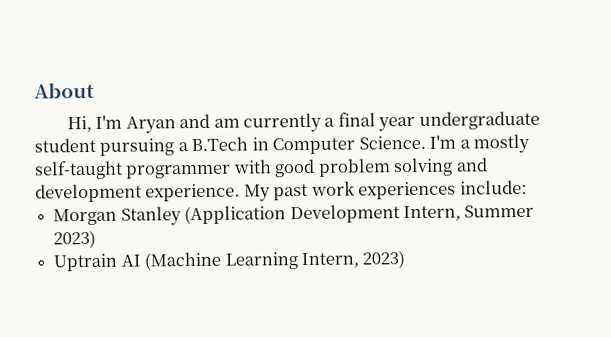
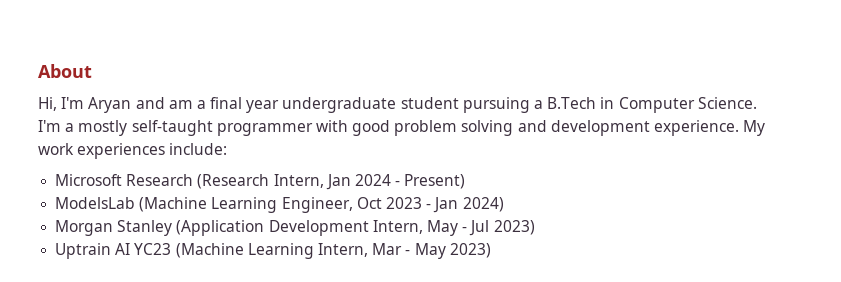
[242,112,322,133] currently -> (193, 104) none
[273,183,309,201] past -> (766, 128) none
(527, 187) none -> [55,174,466,190] [55,197,504,213] // Microsoft Research (Research Intern, Jan 2024 - Present) // ModelsLab (Machine Learning Engineer, Oct 2023 - Jan 2024)
[464,204,535,218] Summer -> [426,220,490,236] May - Jul
(141, 260) none -> [134,243,172,255] YC23
(359, 260) none -> [372,243,446,259] Mar - May

